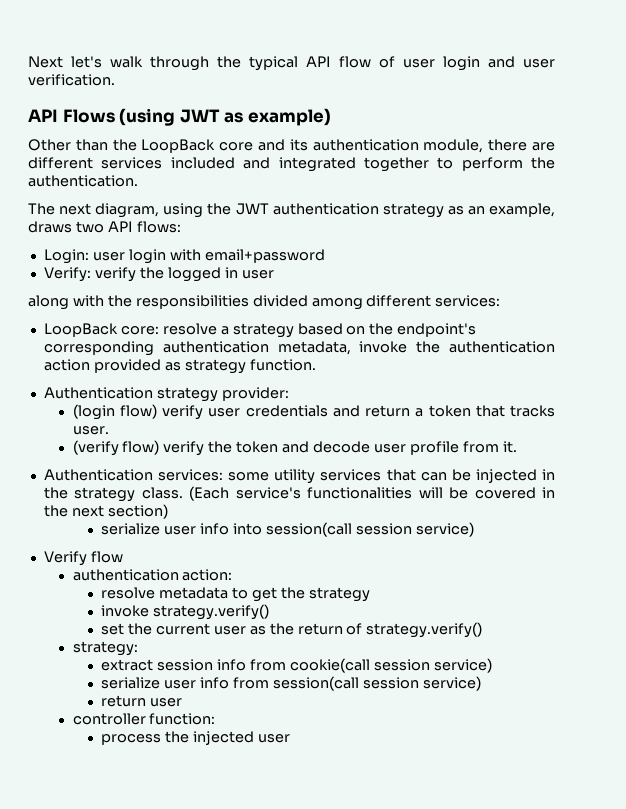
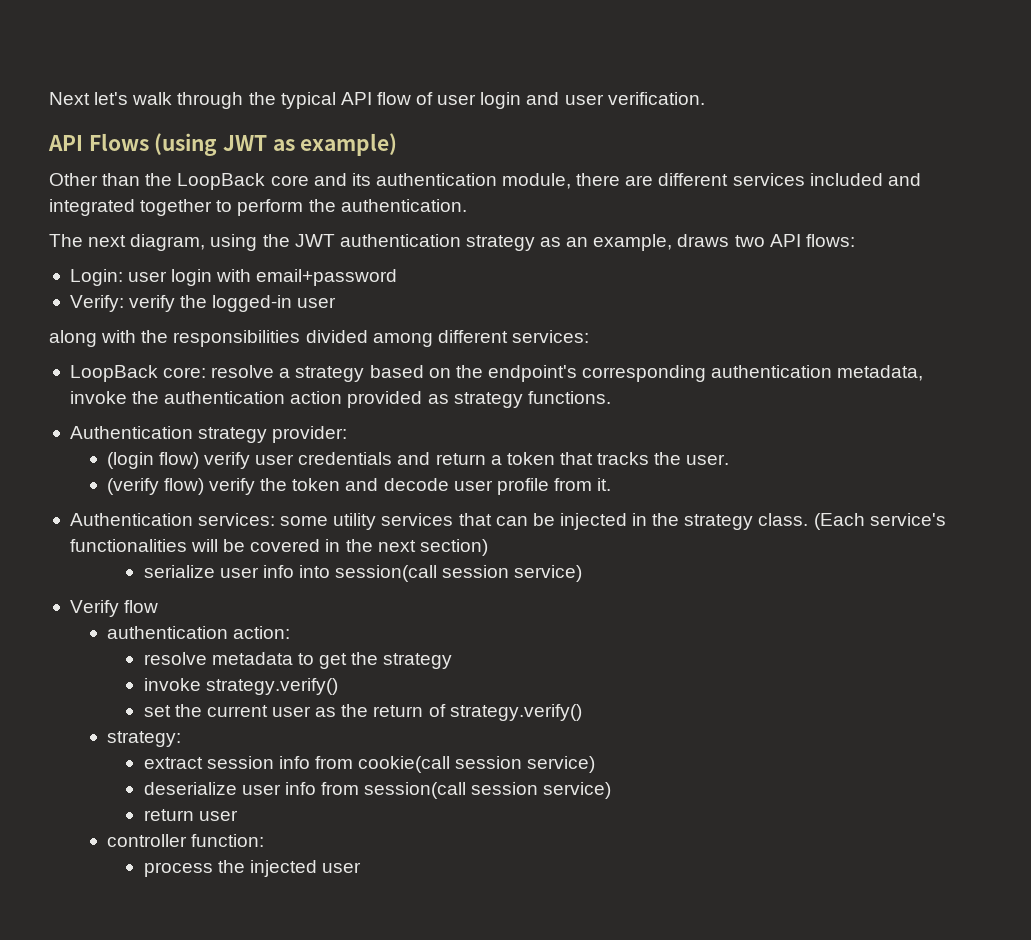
[167,267,238,282] logged in -> [212,295,293,312] logged-in
[249,359,316,371] function. -> [527,391,611,404] functions.
(555, 411) none -> [654,452,682,465] the
[101,677,161,689] serialize -> [143,782,237,795] deserialize

